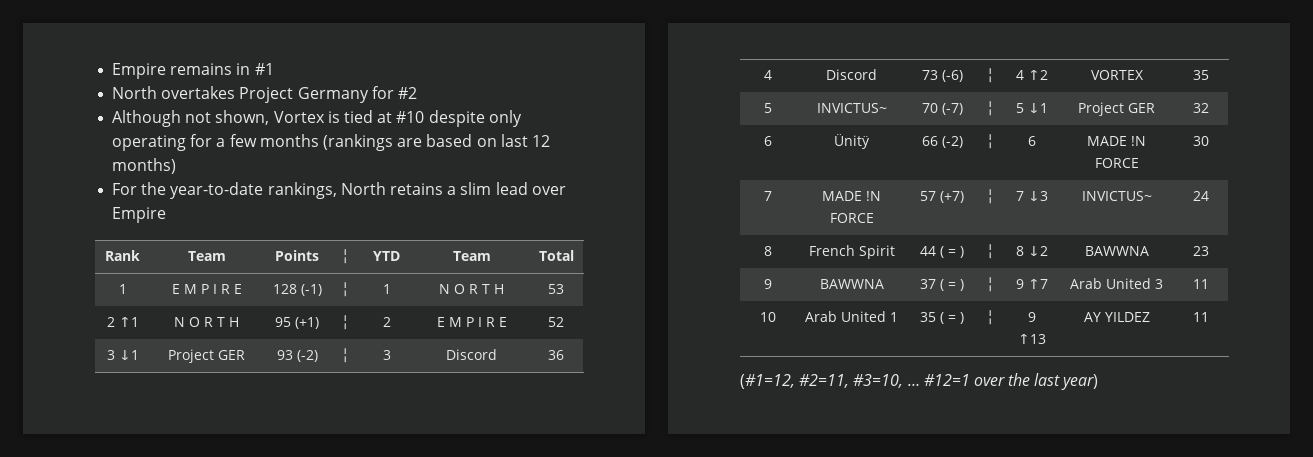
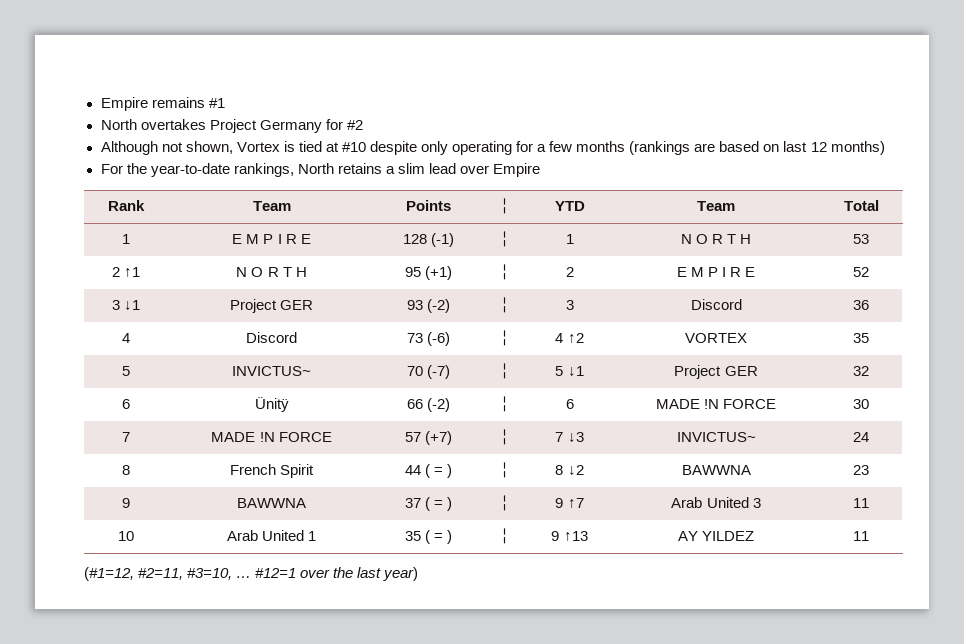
[236,63,251,75] in -> (205, 102) none

